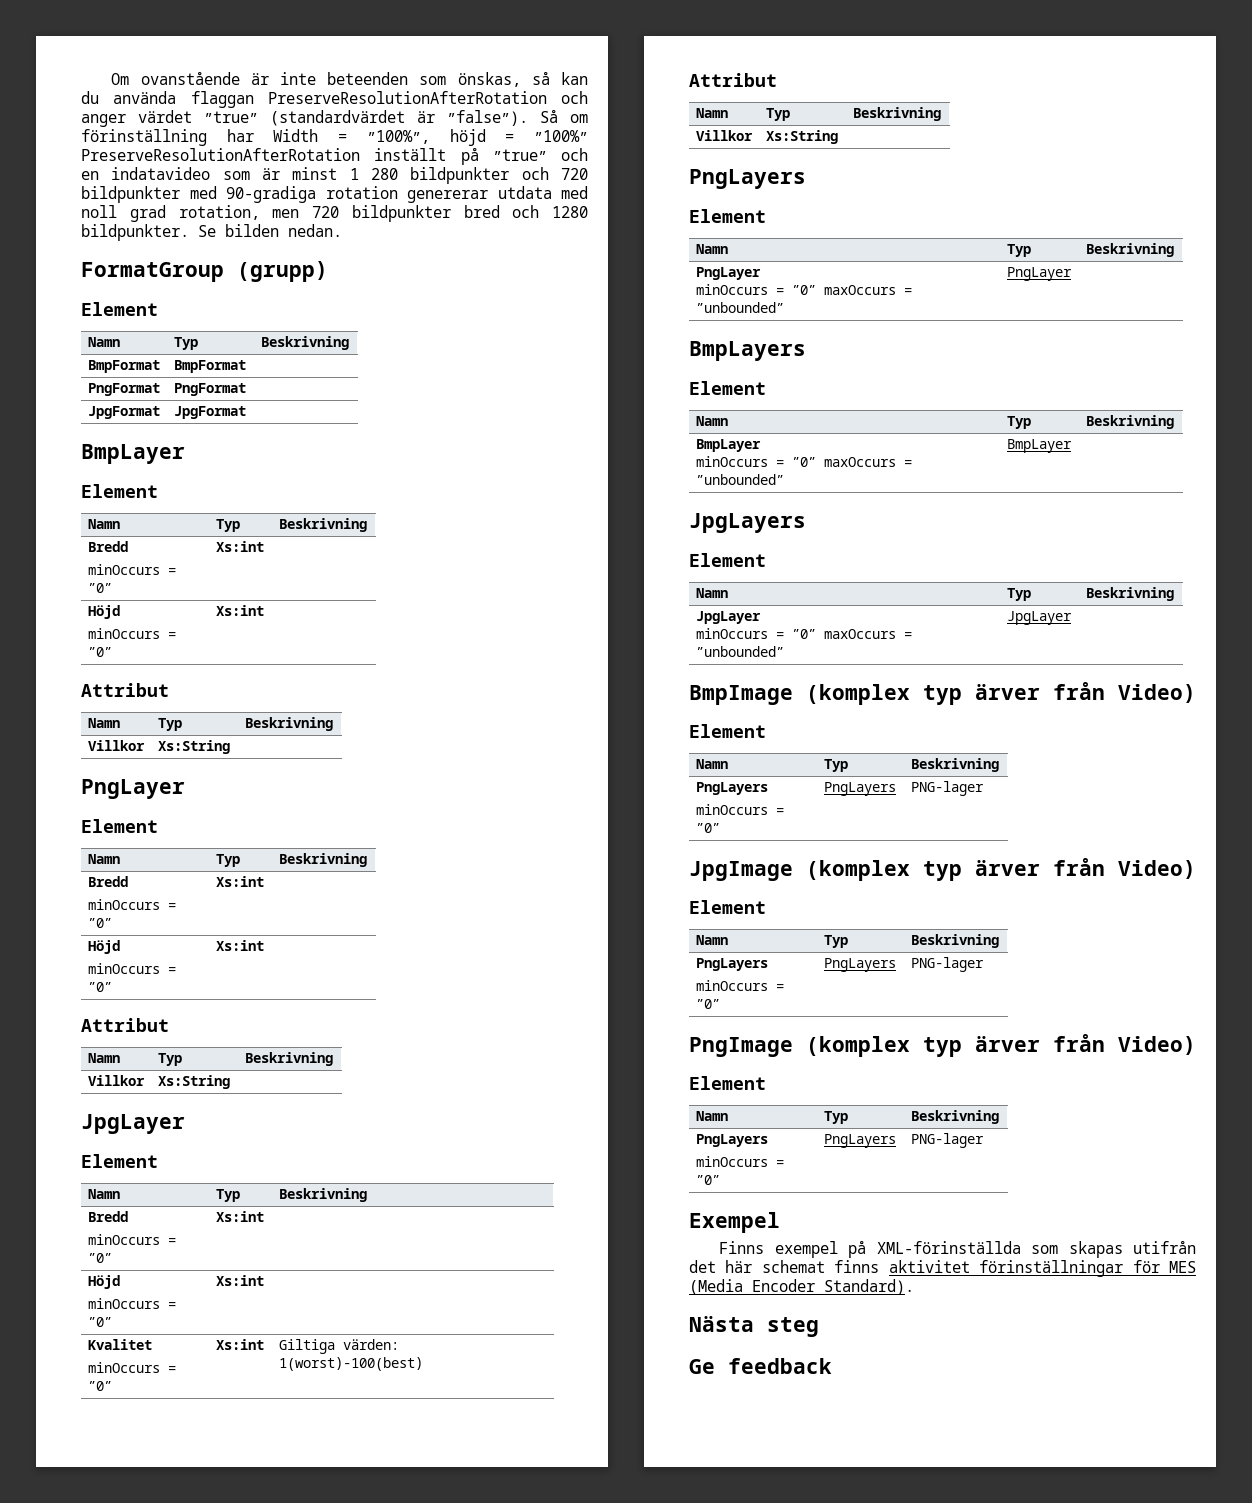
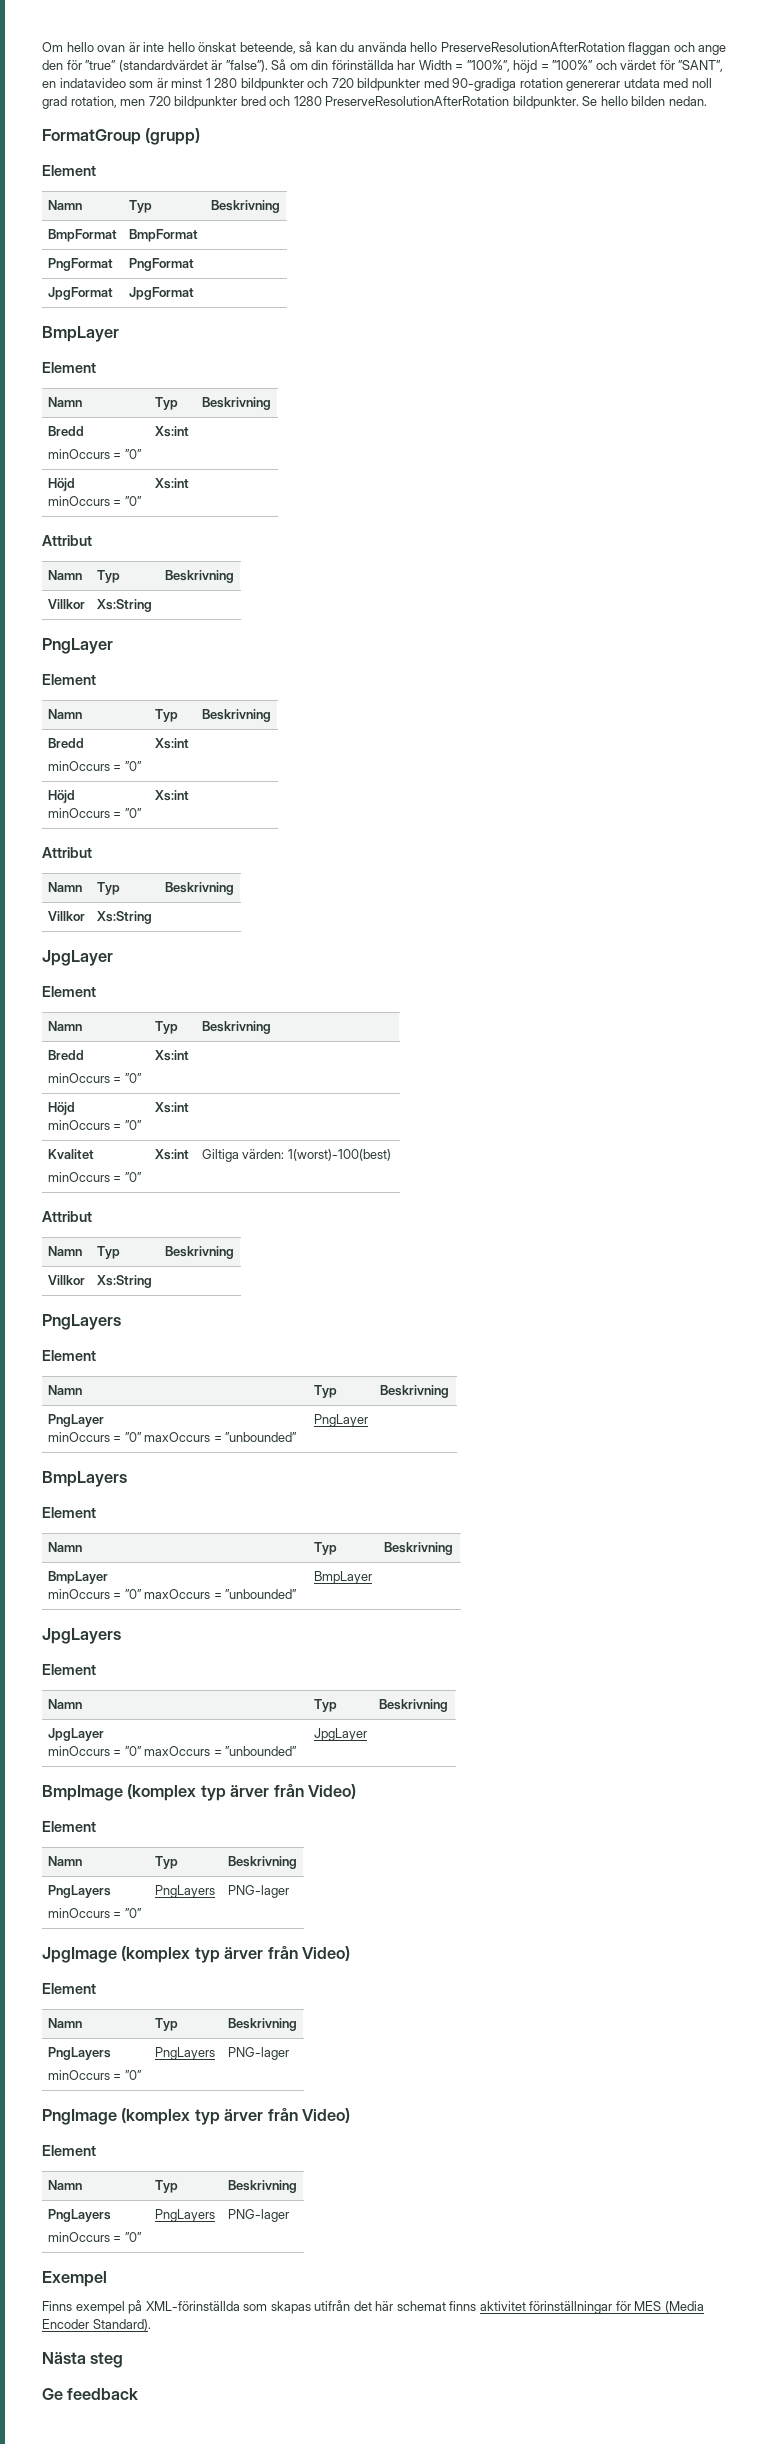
[140,72,588,87] [81,91,588,108] [81,110,192,127] ovanstående är inte beteenden som önskas, så kan du använda flaggan PreserveResolutionAfterRotation och anger värdet -> [66,41,727,55] [42,60,82,70] hello ovan är inte hello önskat beteende, så kan du använda hello PreserveResolutionAfterRotation flaggan och ange den för
[81,129,207,146] förinställning -> [311,60,394,70] din förinställda
[81,148,588,165] PreserveResolutionAfterRotation inställt på ”true” och -> [595,60,724,72] och värdet för ”SANT”,
(588, 212) none -> [325,96,510,106] PreserveResolutionAfterRotation
(216, 231) none -> [600,96,628,106] hello

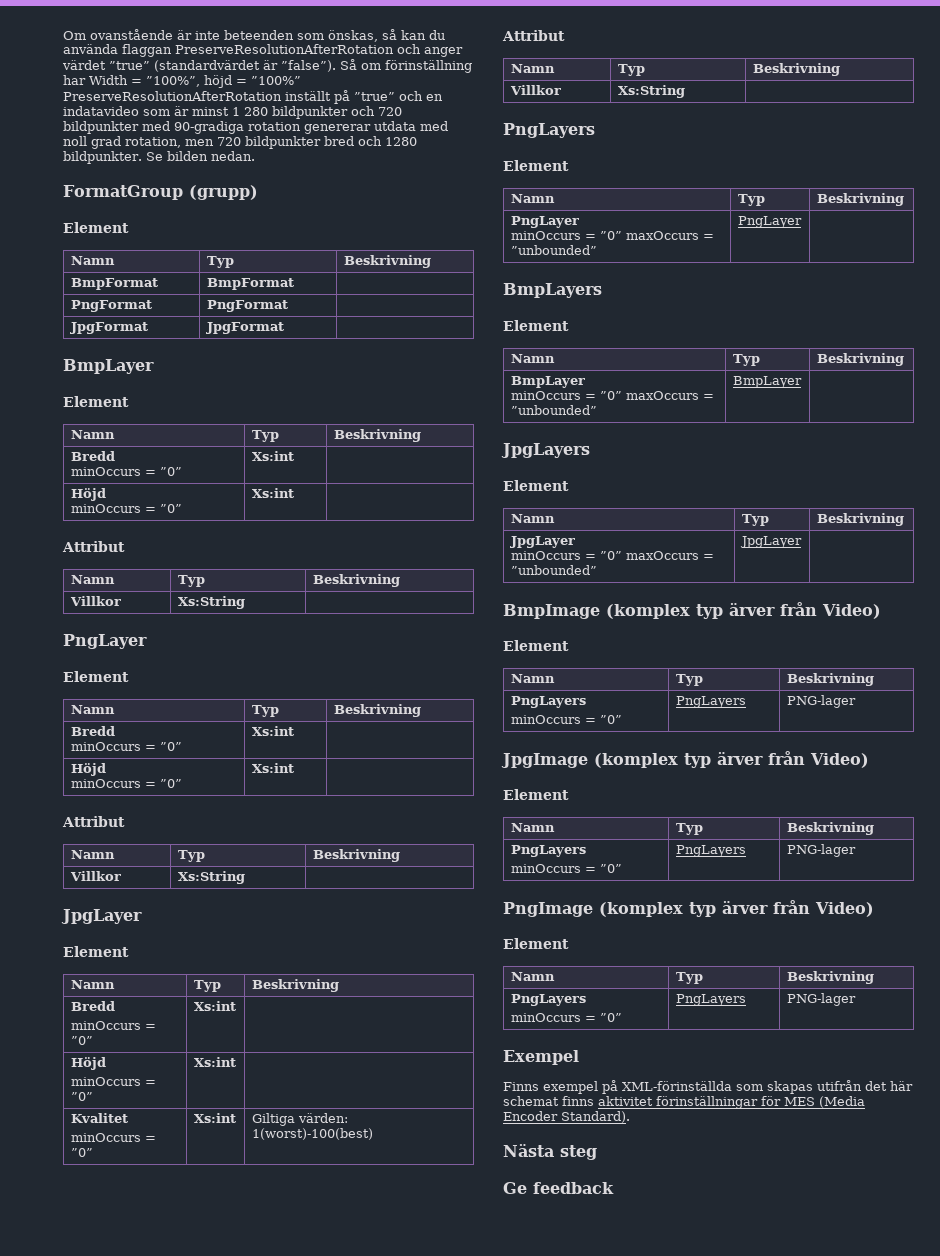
[66,41,727,55] [42,60,82,70] hello ovan är inte hello önskat beteende, så kan du använda hello PreserveResolutionAfterRotation flaggan och ange den för -> [90,29,445,42] [63,44,463,57] [62,60,106,70] ovanstående är inte beteenden som önskas, så kan du använda flaggan PreserveResolutionAfterRotation och anger värdet
[311,60,394,70] din förinställda -> [385,60,472,73] förinställning
[595,60,724,72] och värdet för ”SANT”, -> [63,90,423,104] PreserveResolutionAfterRotation inställt på ”true” och
[325,96,510,106] PreserveResolutionAfterRotation -> (417, 141) none
[600,96,628,106] hello -> (163, 156) none

